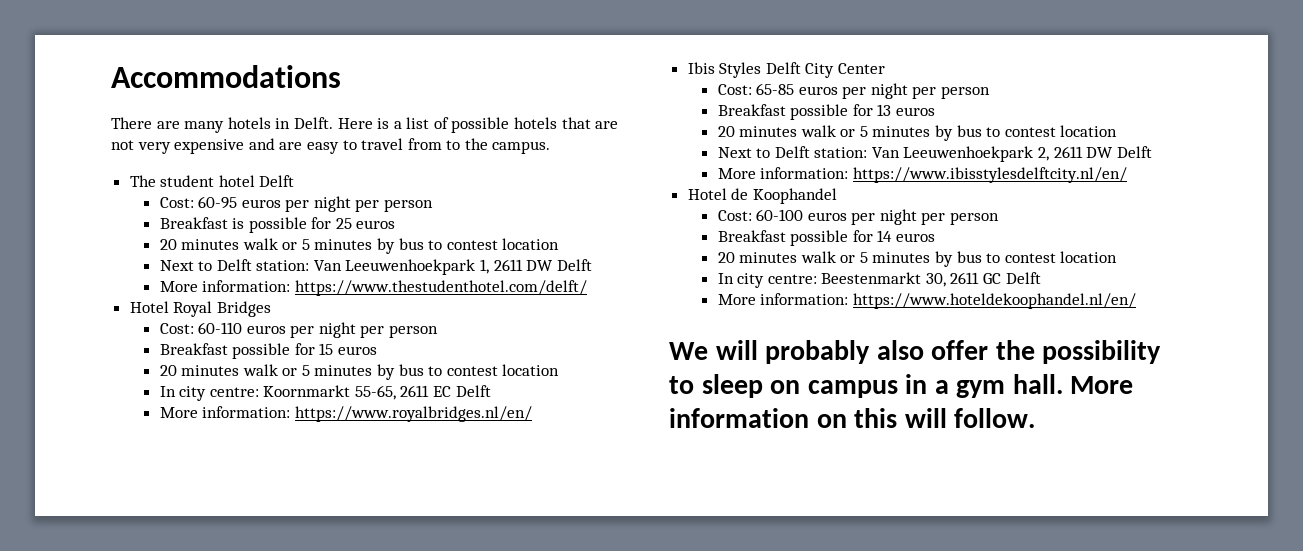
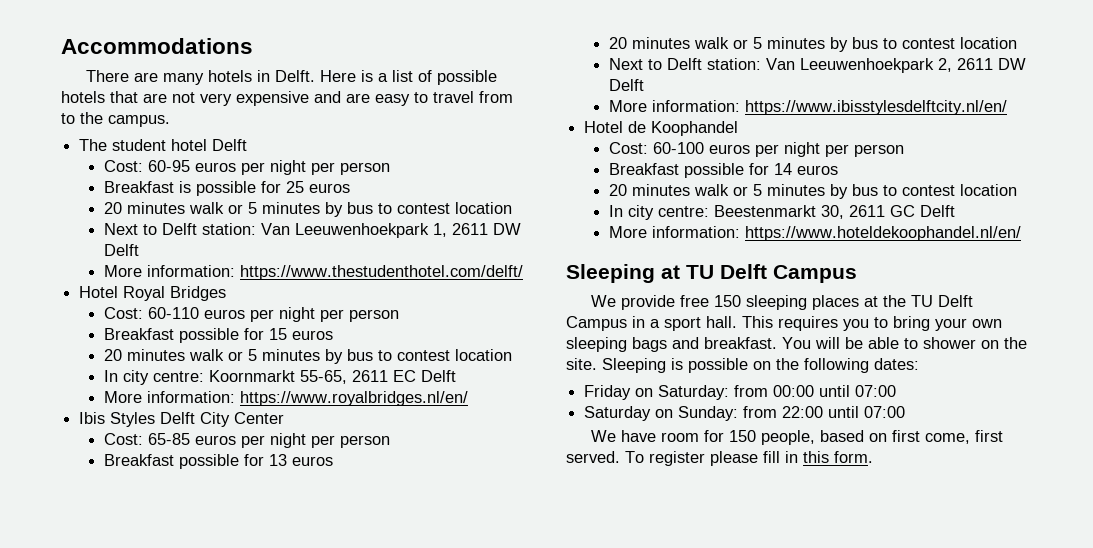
[669,340,1162,364] [669,374,1134,398] [669,408,1036,428] We will probably also offer the possibility to sleep on campus in a gym hall. More information on this will follow. -> [566,264,857,283] [591,295,974,310] [566,316,1002,331] [566,337,1027,352] [566,358,919,373] [584,385,897,400] [584,406,906,421] [591,430,1004,445] [566,451,873,466] Sleeping at TU Delft Campus // We provide free 150 sleeping places at the TU Delft Campus in a sport hall. This requires you to bring your own sleeping bags and breakfast. You will be able to shower on the site. Sleeping is possible on the following dates: // Friday on Saturday: from 00:00 until 07:00 // Saturday on Sunday: from 22:00 until 07:00 // We have room for 150 people, based on first come, first served. To register please fill in this form.

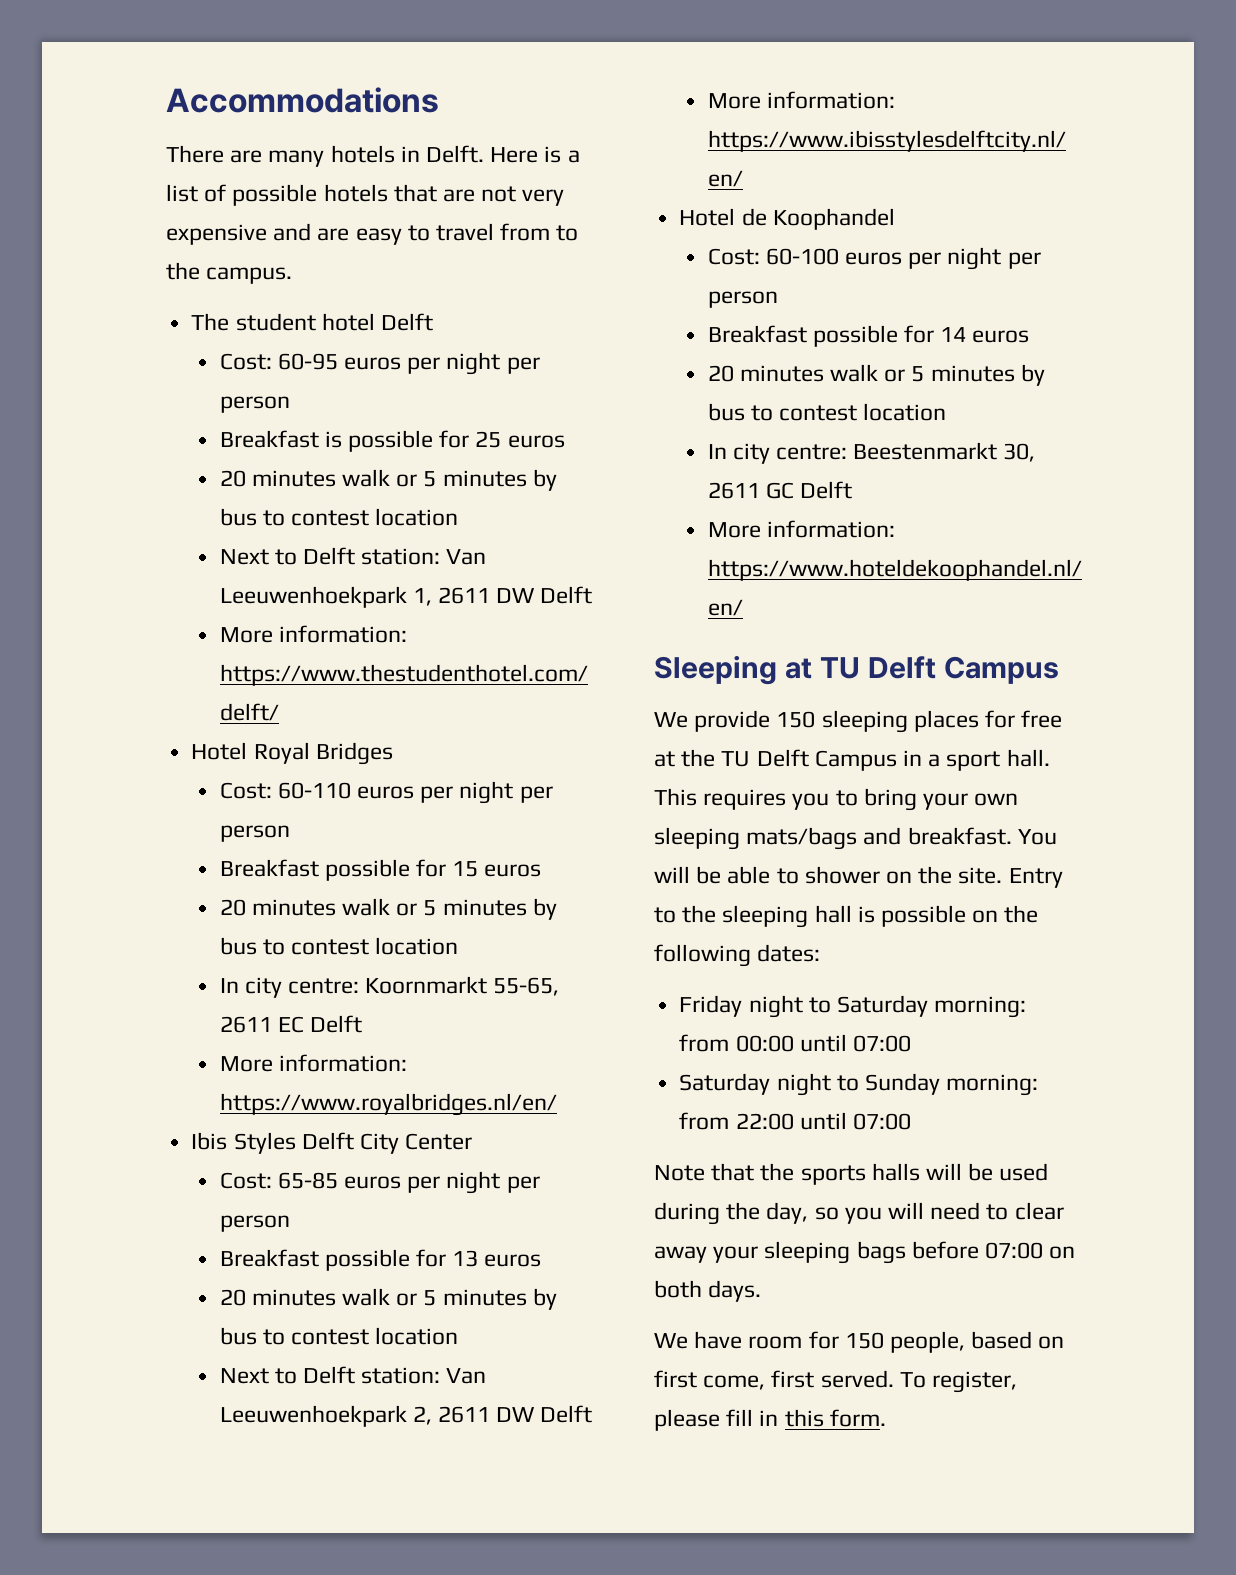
[680,295,710,307] free -> (771, 721) none
(860, 302) none -> [985,710,1063,728] for free
[632,337,667,352] bags -> [746,827,858,850] mats/bags
[602,358,666,373] Sleeping -> [1008,868,1063,888] [654,905,852,928] Entry to the sleeping hall
[635,385,730,400] on Saturday: -> [748,995,1027,1018] night to Saturday morning:
[655,406,739,421] on Sunday: -> [776,1073,1039,1096] night to Sunday morning:
(906, 412) none -> [654,1163,1049,1185] [654,1202,1064,1225] [654,1241,1076,1264] [654,1280,762,1302] // Note that the sports halls will be used during the day, so you will need to clear away your sleeping bags before 07:00 on both days.
[649,451,705,466] register -> [932,1371,1018,1393] register,

